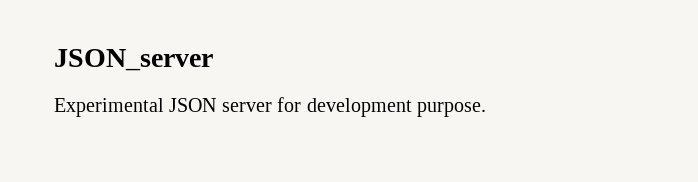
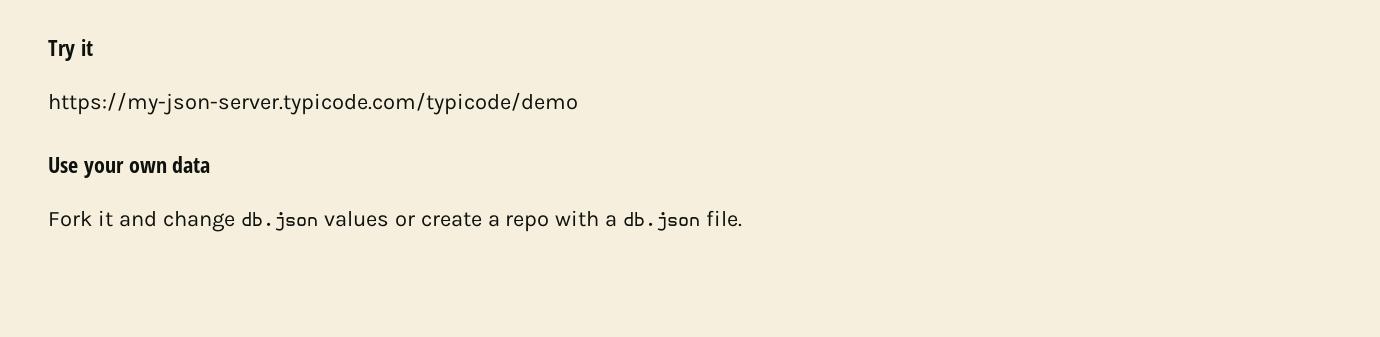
[54,49,213,71] [54,97,486,117] JSON_server // Experimental JSON server for development purpose. -> [48,39,93,61] [48,92,578,115] [48,156,211,178] [48,210,743,232] Try it // https://my-json-server.typicode.com/typicode/demo // Use your own data // Fork it and change db.json values or create a repo with a db.json file.

